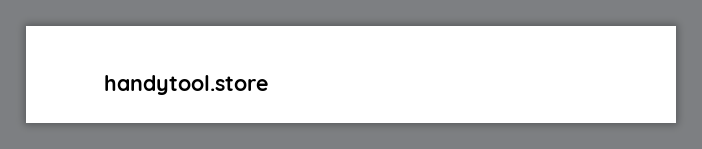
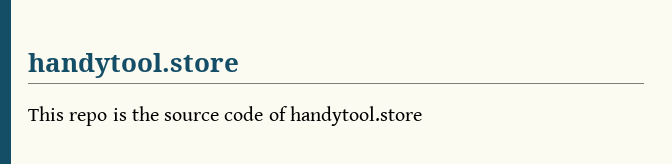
[104,75,268,95] handytool.store -> [28,53,239,78] [28,106,422,126] handytool.store // This repo is the source code of handytool.store

